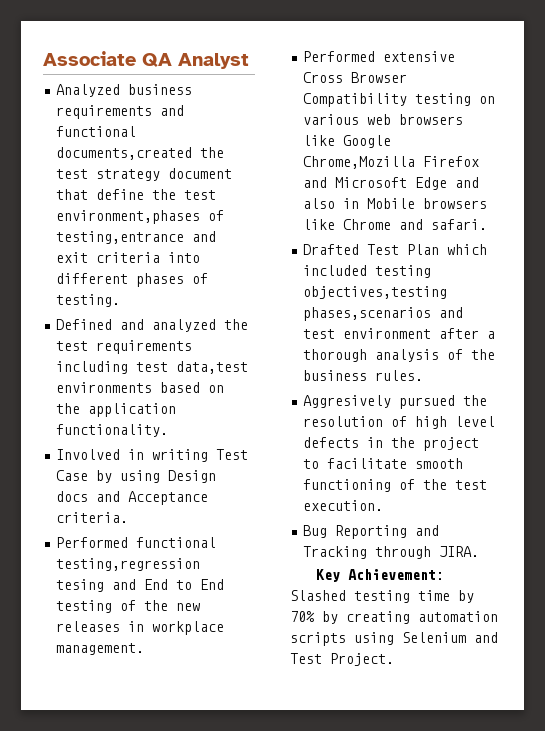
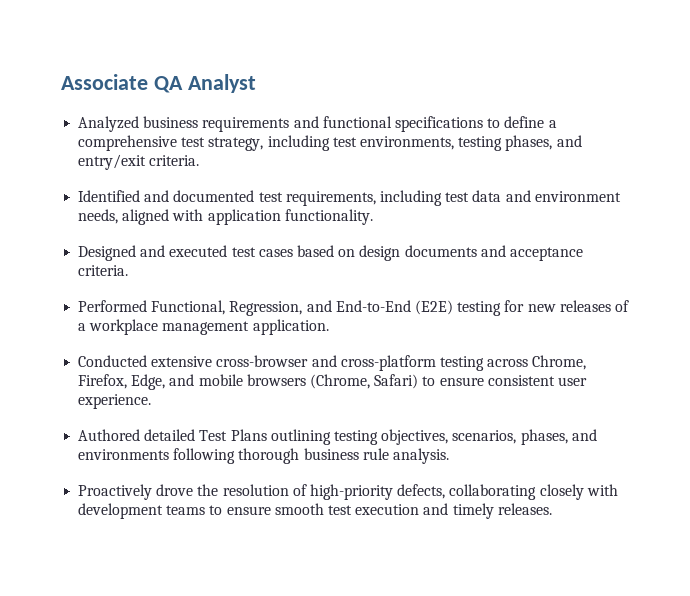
[56,147,225,160] [56,168,233,181] [56,189,217,200] [56,210,225,224] [56,231,217,244] [56,252,201,263] [56,273,209,287] [56,294,121,307] [56,319,249,332] [56,340,193,354] [56,361,249,374] [56,382,225,393] [56,403,177,417] [56,424,169,437] [56,449,249,462] [56,470,217,483] [56,491,209,505] [56,512,129,523] [56,537,217,548] [56,558,201,571] [56,579,225,592] [56,600,201,613] [56,621,225,635] [56,643,145,655] [303,51,456,62] [303,72,408,83] [303,93,496,107] [303,114,464,125] [303,135,392,148] [303,156,480,169] [303,177,480,190] [303,198,488,209] [303,219,488,230] [303,244,488,255] [303,265,432,278] [303,286,448,299] [303,307,464,321] [303,328,496,339] [303,349,496,362] [303,370,424,381] [303,395,488,409] [303,416,496,429] [303,437,480,451] [303,458,464,469] [303,479,488,492] [303,500,384,511] [303,525,440,539] [303,546,480,559] [316,569,445,582] [290,590,474,603] [290,611,498,624] [290,632,498,646] [290,653,394,666] documents,created the test strategy document that define the test environment,phases of testing,entrance and exit criteria into different phases of testing. // Defined and analyzed the test requirements including test data,test environments based on the application functionality. // Involved in writing Test Case by using Design docs and Acceptance criteria. // Performed functional testing,regression tesing and End to End testing of the new releases in workplace management. // Performed extensive Cross Browser Compatibility testing on various web browsers like Google Chrome,Mozilla Firefox and Microsoft Edge and also in Mobile browsers like Chrome and safari. // Drafted Test Plan which included testing objectives,testing phases,scenarios and test environment after a thorough analysis of the business rules. // Aggresively pursued the resolution of high level defects in the project to facilitate smooth functioning of the test execution. // Bug Reporting and Tracking through JIRA. // Key Achievement: Slashed testing time by 70% by creating automation scripts using Selenium and Test Project. -> [394,116,557,132] [78,135,582,151] [78,154,200,170] [78,190,621,206] [78,209,373,225] [78,245,583,261] [78,265,129,276] [78,300,629,316] [78,319,329,335] [78,355,587,371] [78,374,587,390] [78,394,152,409] [78,429,597,445] [78,448,449,464] [78,484,618,500] [78,503,552,519] specifications to define a comprehensive test strategy, including test environments, testing phases, and entry/exit criteria. // Identified and documented test requirements, including test data and environment needs, aligned with application functionality. // Designed and executed test cases based on design documents and acceptance criteria. // Performed Functional, Regression, and End-to-End (E2E) testing for new releases of a workplace management application. // Conducted extensive cross-browser and cross-platform testing across Chrome, Firefox, Edge, and mobile browsers (Chrome, Safari) to ensure consistent user experience. // Authored detailed Test Plans outlining testing objectives, scenarios, phases, and environments following thorough business rule analysis. // Proactively drove the resolution of high-priority defects, collaborating closely with development teams to ensure smooth test execution and timely releases.

